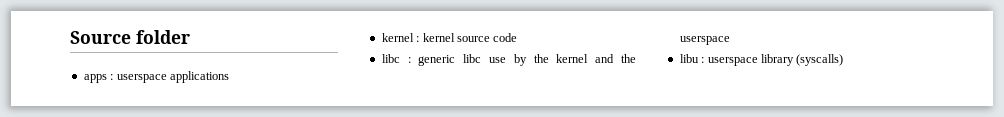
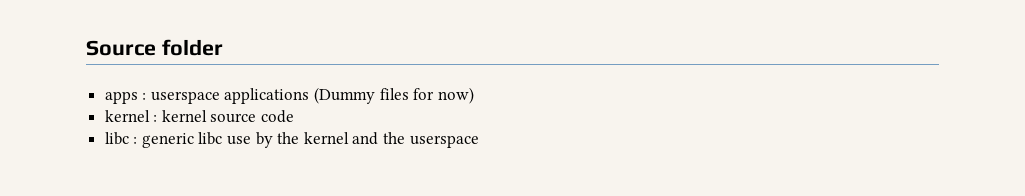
(229, 77) none -> [314,87,474,104] (Dummy files for now)
[679,54,844,66] // libu : userspace library (syscalls) -> (479, 141) none

